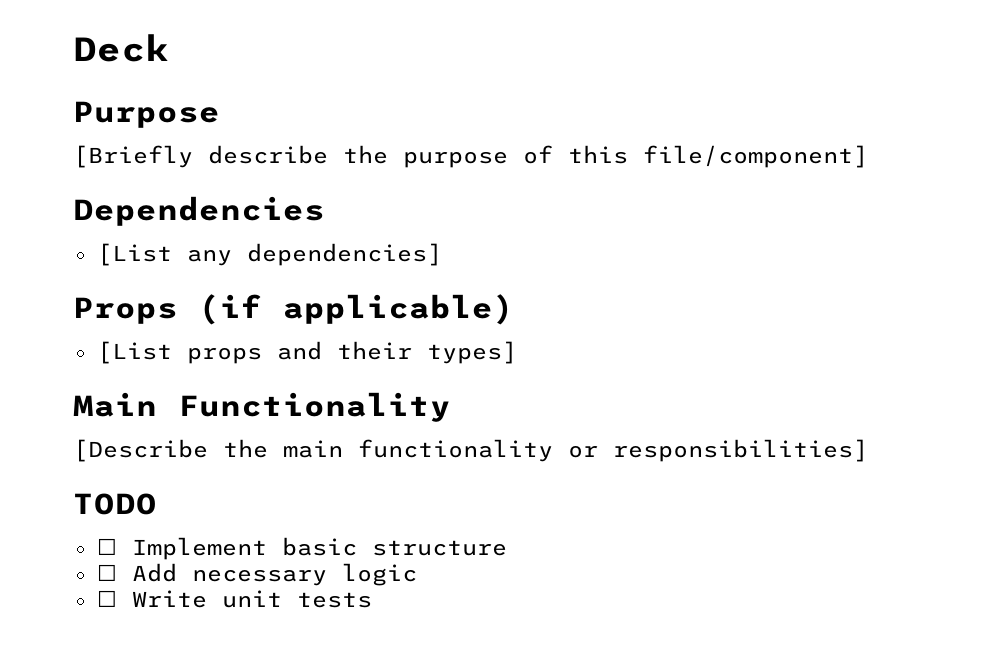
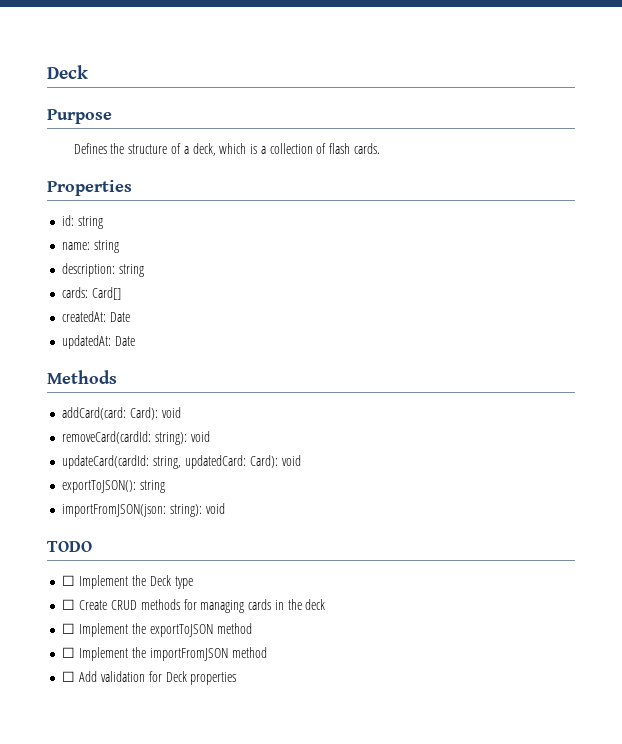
[73,145,868,168] [73,196,325,226] [96,243,442,266] [73,294,514,325] [96,341,517,364] [73,392,451,422] [73,439,868,462] [73,493,157,515] [96,537,507,560] [96,563,417,586] [96,590,372,608] [Briefly describe the purpose of this file/component] // Dependencies // [List any dependencies] // Props (if applicable) // [List props and their types] // Main Functionality // [Describe the main functionality or responsibilities] // TODO // ☐ Implement basic structure // ☐ Add necessary logic // ☐ Write unit tests -> [73,143,380,156] [47,180,132,196] [62,215,104,229] [62,240,120,253] [62,263,145,277] [62,287,122,300] [62,311,131,322] [62,335,136,349] [47,370,117,384] [62,407,181,420] [62,431,210,445] [62,455,301,469] [62,480,166,493] [62,503,225,517] [47,541,92,552] [62,575,193,589] [62,599,326,613] [62,623,252,637] [62,647,267,661] [62,671,237,685] Defines the structure of a deck, which is a collection of flash cards. // Properties // id: string // name: string // description: string // cards: Card[] // createdAt: Date // updatedAt: Date // Methods // addCard(card: Card): void // removeCard(cardId: string): void // updateCard(cardId: string, updatedCard: Card): void // exportToJSON(): string // importFromJSON(json: string): void // TODO // ☐ Implement the Deck type // ☐ Create CRUD methods for managing cards in the deck // ☐ Implement the exportToJSON method // ☐ Implement the importFromJSON method // ☐ Add validation for Deck properties

